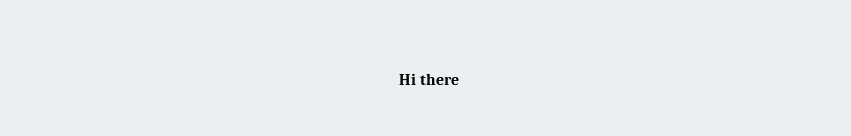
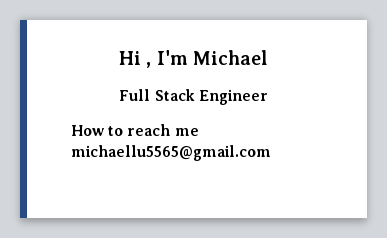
[420,73,460,85] there -> [146,50,268,68] [119,89,268,105] [71,124,199,136] [71,145,271,161] , I'm Michael // Full Stack Engineer // How to reach me michaellu5565@gmail.com

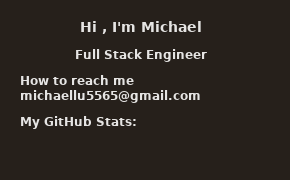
(271, 153) none -> [20,116,137,129] // My GitHub Stats:

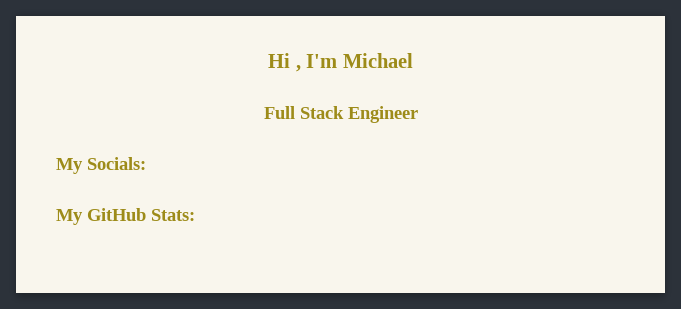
[20,75,134,85] [20,90,201,103] How to reach me michaellu5565@gmail.com -> [56,157,146,174] My Socials:

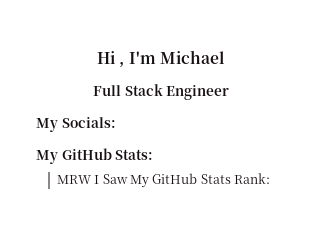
(195, 215) none -> [56,173,271,188] // MRW I Saw My GitHub Stats Rank:

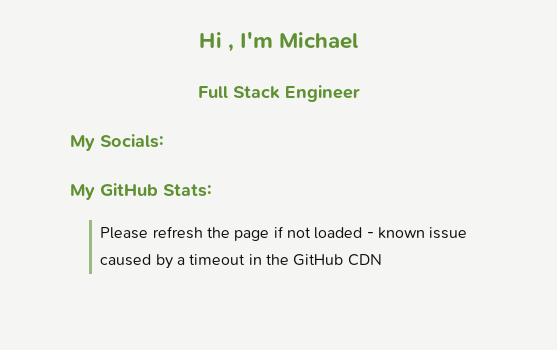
[56,173,271,188] MRW I Saw My GitHub Stats Rank: -> [100,226,468,241] [100,254,382,269] Please refresh the page if not loaded - known issue caused by a timeout in the GitHub CDN

